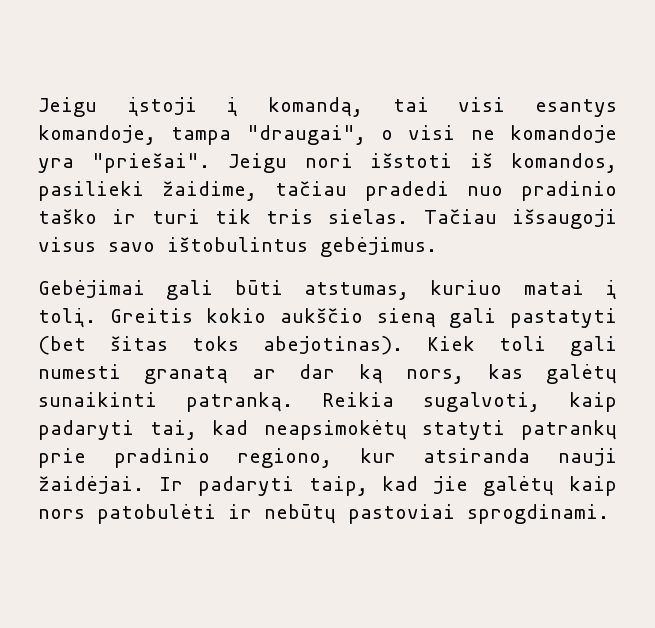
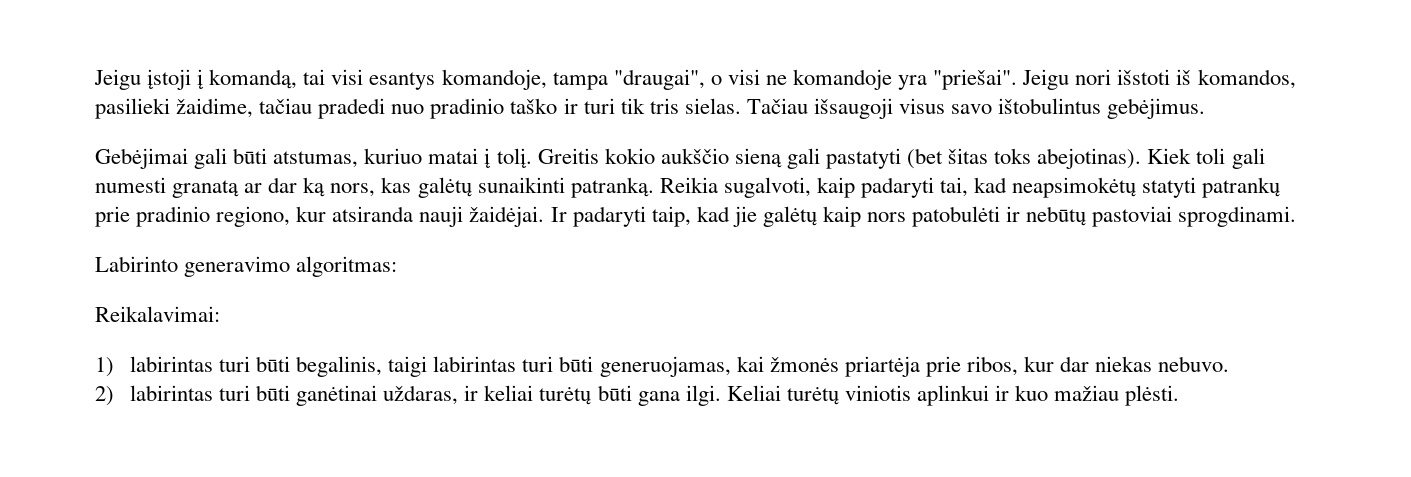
(609, 514) none -> [95,256,398,277] [95,306,220,322] [95,356,1230,377] [95,385,1180,406] // Labirinto generavimo algoritmas: // Reikalavimai: // 1) labirintas turi būti begalinis, taigi labirintas turi būti generuojamas, kai žmonės priartėja prie ribos, kur dar niekas nebuvo. // 2) labirintas turi būti ganėtinai uždaras, ir keliai turėtų būti gana ilgi. Keliai turėtų viniotis aplinkui ir kuo mažiau plėsti.

